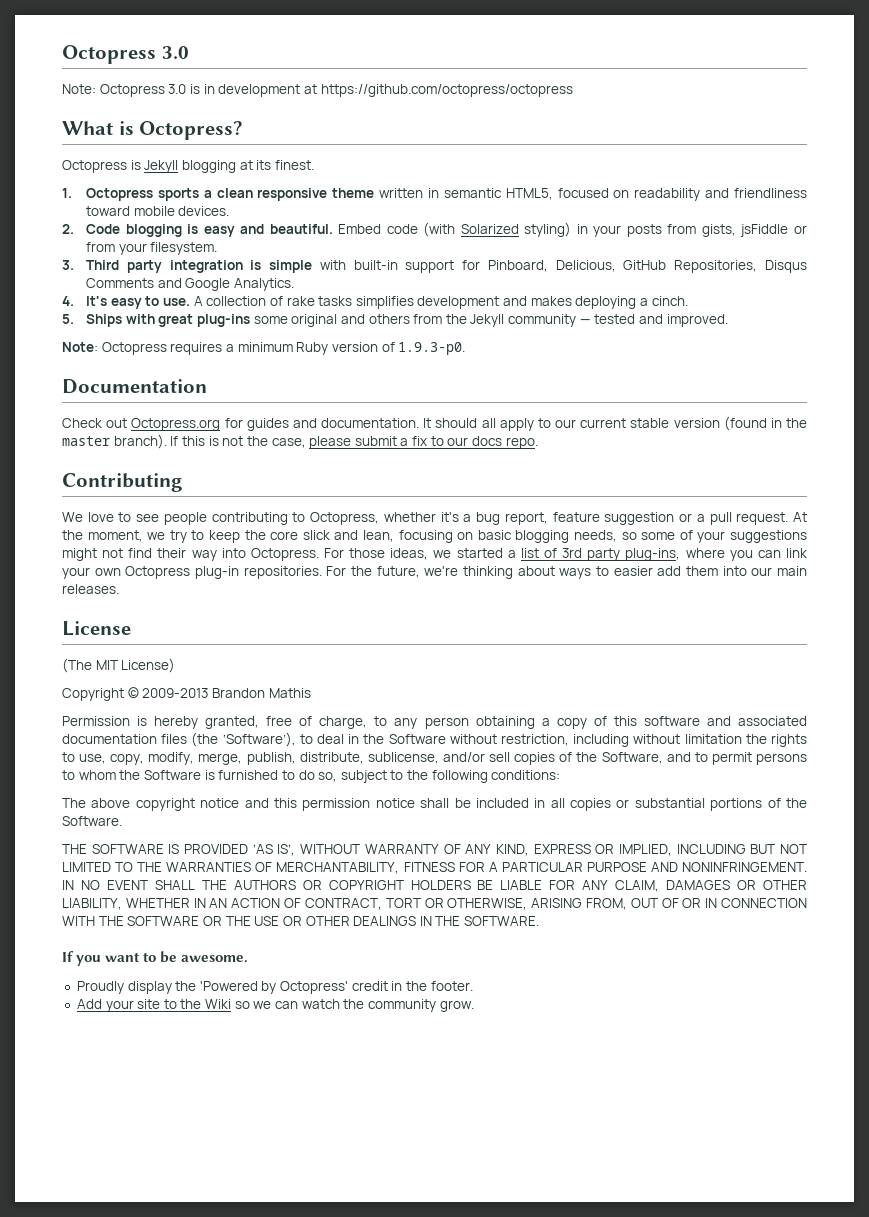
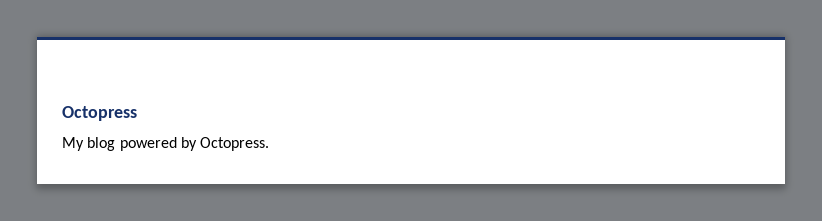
[62,45,189,64] [62,84,573,97] [62,121,244,140] [62,160,314,173] [62,188,808,201] [85,206,230,216] [62,222,807,237] [85,242,218,255] [62,260,807,273] [85,278,294,291] [62,296,688,309] [62,314,728,327] [62,342,466,355] [62,379,207,394] [62,416,807,431] [62,434,538,449] [62,473,183,492] [62,512,807,525] [62,530,808,543] [62,548,807,561] [62,566,807,579] [62,584,119,594] [62,621,131,636] [62,658,176,673] [62,687,311,701] [62,716,807,729] [62,732,808,747] [62,752,808,765] [62,770,561,783] [62,798,808,811] [62,816,122,826] [62,844,807,856] [62,862,808,874] [62,880,807,892] [62,898,807,910] [62,916,540,926] [62,951,249,966] [76,981,473,994] [76,999,474,1012] Octopress 3.0 // Note: Octopress 3.0 is in development at https://github.com/octopress/octopress // What is Octopress? // Octopress is Jekyll blogging at its finest. // 1. Octopress sports a clean responsive theme written in semantic HTML5, focused on readability and friendliness toward mobile devices. // 2. Code blogging is easy and beautiful. Embed code (with Solarized styling) in your posts from gists, jsFiddle or from your filesystem. // 3. Third party integration is simple with built-in support for Pinboard, Delicious, GitHub Repositories, Disqus Comments and Google Analytics. // 4. It's easy to use. A collection of rake tasks simplifies development and makes deploying a cinch. // 5. Ships with great plug-ins some original and others from the Jekyll community — tested and improved. // Note: Octopress requires a minimum Ruby version of 1.9.3-p0. // Documentation // Check out Octopress.org for guides and documentation. It should all apply to our current stable version (found in the master branch). If this is not the case, please submit a fix to our docs repo. // Contributing // We love to see people contributing to Octopress, whether it's a bug report, feature suggestion or a pull request. At the moment, we try to keep the core slick and lean, focusing on basic blogging needs, so some of your suggestions might not find their way into Octopress. For those ideas, we started a list of 3rd party plug-ins, where you can link your own Octopress plug-in repositories. For the future, we're thinking about ways to easier add them into our main releases. // License // (The MIT License) // Copyright © 2009-2013 Brandon Mathis // Permission is hereby granted, free of charge, to any person obtaining a copy of this software and associated documentation files (the ‘Software’), to deal in the Software without restriction, including without limitation the rights to use, copy, modify, merge, publish, distribute, sublicense, and/or sell copies of the Software, and to permit persons to whom the Software is furnished to do so, subject to the following conditions: // The above copyright notice and this permission notice shall be included in all copies or substantial portions of the Software. // THE SOFTWARE IS PROVIDED ‘AS IS’, WITHOUT WARRANTY OF ANY KIND, EXPRESS OR IMPLIED, INCLUDING BUT NOT LIMITED TO THE WARRANTIES OF MERCHANTABILITY, FITNESS FOR A PARTICULAR PURPOSE AND NONINFRINGEMENT. IN NO EVENT SHALL THE AUTHORS OR COPYRIGHT HOLDERS BE LIABLE FOR ANY CLAIM, DAMAGES OR OTHER LIABILITY, WHETHER IN AN ACTION OF CONTRACT, TORT OR OTHERWISE, ARISING FROM, OUT OF OR IN CONNECTION WITH THE SOFTWARE OR THE USE OR OTHER DEALINGS IN THE SOFTWARE. // If you want to be awesome. // Proudly display the 'Powered by Octopress' credit in the footer. // Add your site to the Wiki so we can watch the community grow. -> [62,106,137,121] [62,137,270,151] Octopress // My blog powered by Octopress.

